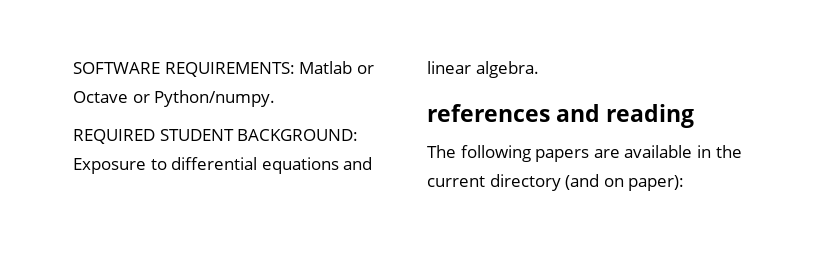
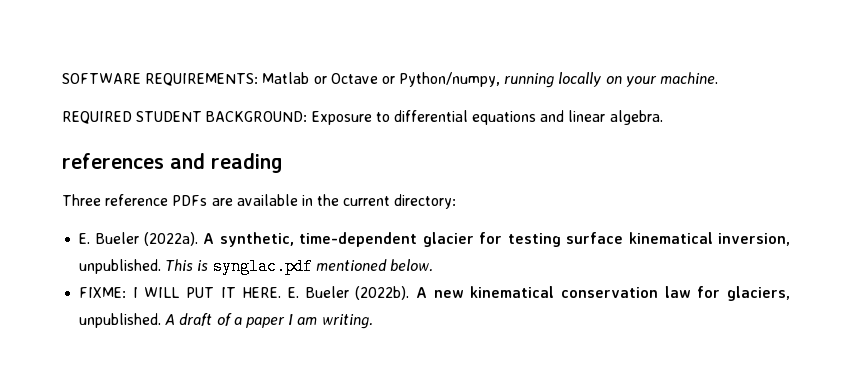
[154,90,276,107] Python/numpy. -> [399,72,719,88] Python/numpy, running locally on your machine.
[427,145,590,162] The following papers -> [62,194,208,206] Three reference PDFs
[489,174,685,191] directory (and on paper): -> [394,194,457,209] [79,232,791,247] [79,258,433,275] [79,286,790,301] [79,313,373,329] directory: // E. Bueler (2022a). A synthetic, time-dependent glacier for testing surface kinematical inversion, unpublished. This is synglac.pdf mentioned below. // FIXME: I WILL PUT IT HERE. E. Bueler (2022b). A new kinematical conservation law for glaciers, unpublished. A draft of a paper I am writing.

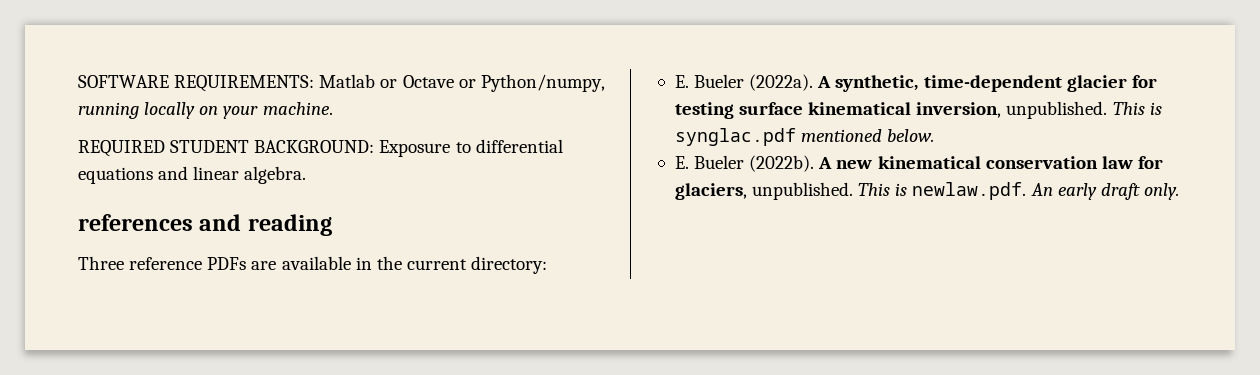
[79,287,282,298] FIXME: I WILL PUT IT HERE. -> (935, 135) none
[165,313,373,329] A draft of a paper I am writing. -> [858,182,1179,200] This is newlaw.pdf. An early draft only.

